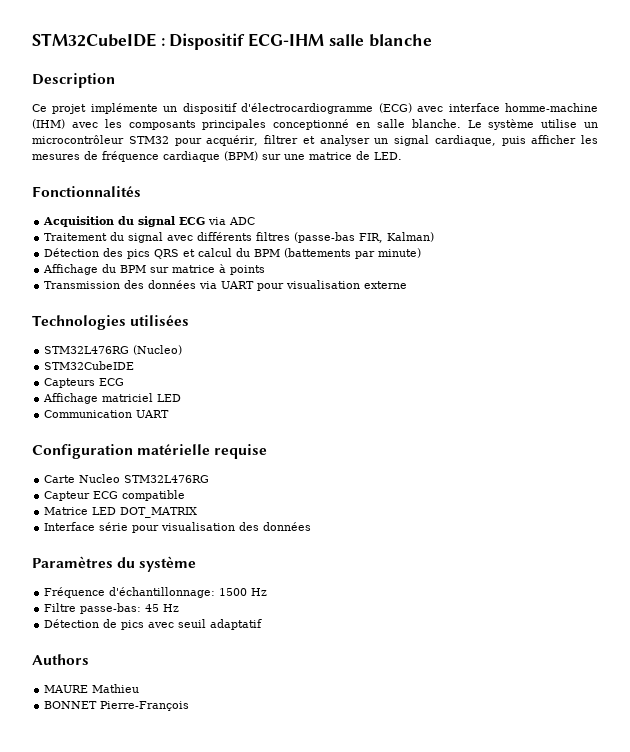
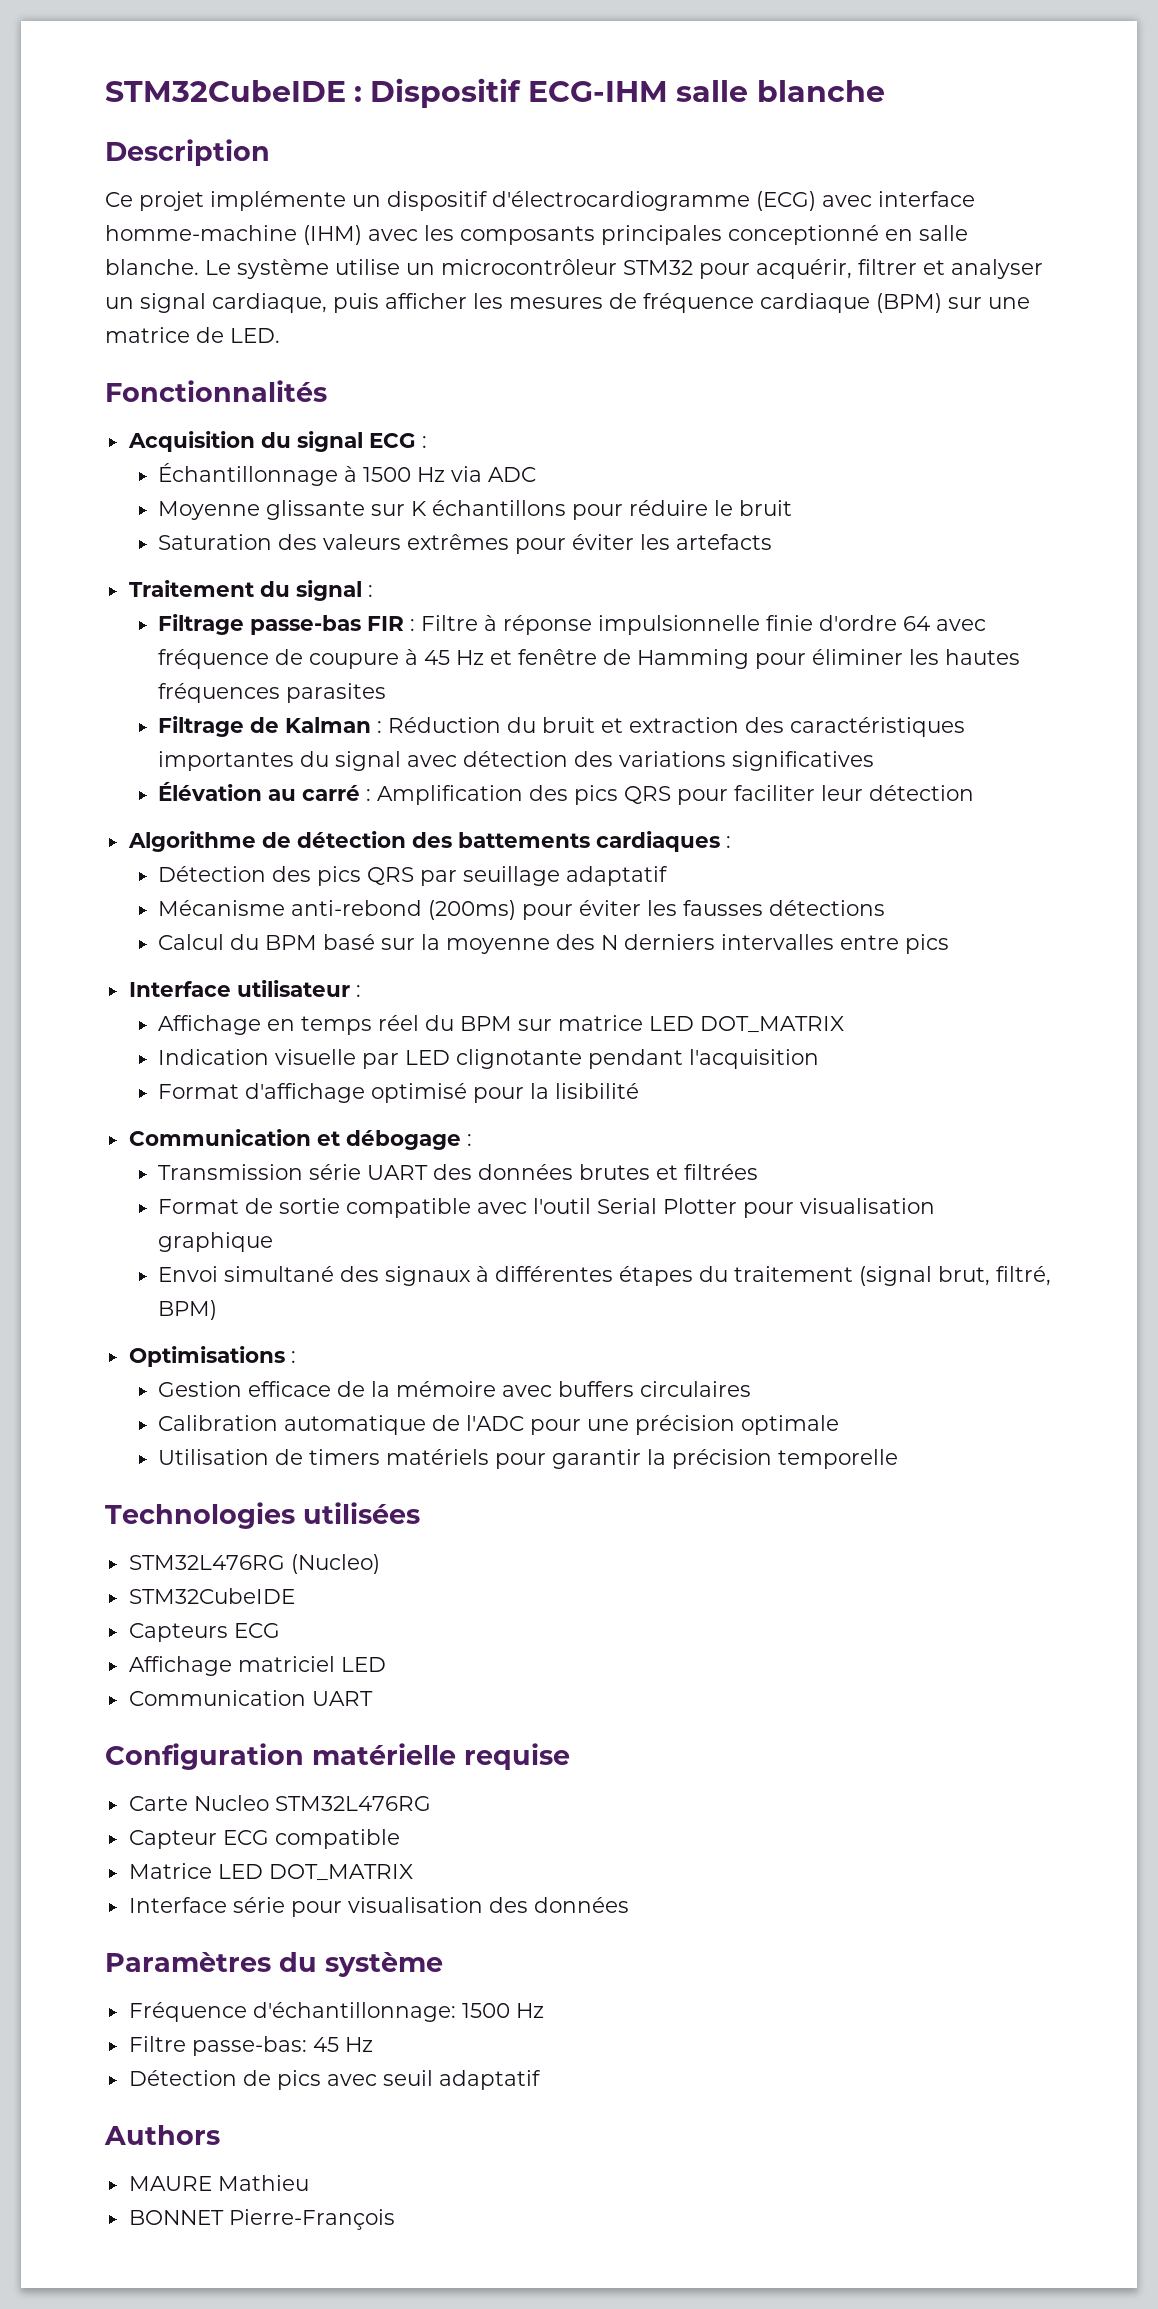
[208,217,256,225] [44,232,435,243] [44,248,422,259] [43,264,266,275] [44,280,408,291] via ADC // Traitement du signal avec différents filtres (passe-bas FIR, Kalman) // Détection des pics QRS et calcul du BPM (battements par minute) // Affichage du BPM sur matrice à points // Transmission des données via UART pour visualisation externe -> [421,436,427,448] [158,463,537,486] [158,500,793,520] [158,534,773,554] [128,580,373,601] [158,614,987,635] [158,649,1021,669] [158,683,387,703] [158,716,966,737] [158,751,875,771] [158,781,975,805] [127,831,731,852] [158,866,669,886] [158,900,886,920] [158,934,950,954] [128,980,361,997] [158,1015,845,1035] [158,1049,820,1069] [158,1083,640,1103] [128,1129,472,1150] [158,1164,759,1180] [158,1198,936,1218] [158,1232,274,1252] [158,1266,1052,1286] [158,1300,218,1320] [128,1346,296,1367] [158,1381,752,1397] [158,1415,840,1435] [158,1449,899,1469] : // Échantillonnage à 1500 Hz via ADC // Moyenne glissante sur K échantillons pour réduire le bruit // Saturation des valeurs extrêmes pour éviter les artefacts // Traitement du signal : // Filtrage passe-bas FIR : Filtre à réponse impulsionnelle finie d'ordre 64 avec fréquence de coupure à 45 Hz et fenêtre de Hamming pour éliminer les hautes fréquences parasites // Filtrage de Kalman : Réduction du bruit et extraction des caractéristiques importantes du signal avec détection des variations significatives // Élévation au carré : Amplification des pics QRS pour faciliter leur détection // Algorithme de détection des battements cardiaques : // Détection des pics QRS par seuillage adaptatif // Mécanisme anti-rebond (200ms) pour éviter les fausses détections // Calcul du BPM basé sur la moyenne des N derniers intervalles entre pics // Interface utilisateur : // Affichage en temps réel du BPM sur matrice LED DOT_MATRIX // Indication visuelle par LED clignotante pendant l'acquisition // Format d'affichage optimisé pour la lisibilité // Communication et débogage : // Transmission série UART des données brutes et filtrées // Format de sortie compatible avec l'outil Serial Plotter pour visualisation graphique // Envoi simultané des signaux à différentes étapes du traitement (signal brut, filtré, BPM) // Optimisations : // Gestion efficace de la mémoire avec buffers circulaires // Calibration automatique de l'ADC pour une précision optimale // Utilisation de timers matériels pour garantir la précision temporelle

